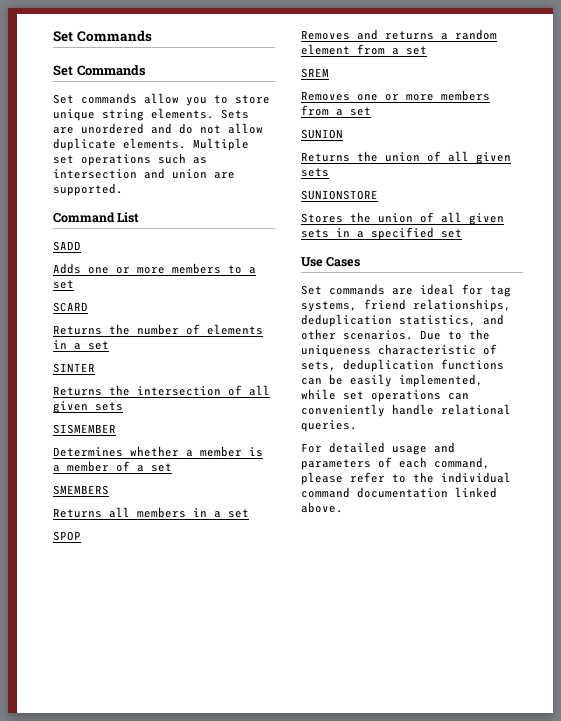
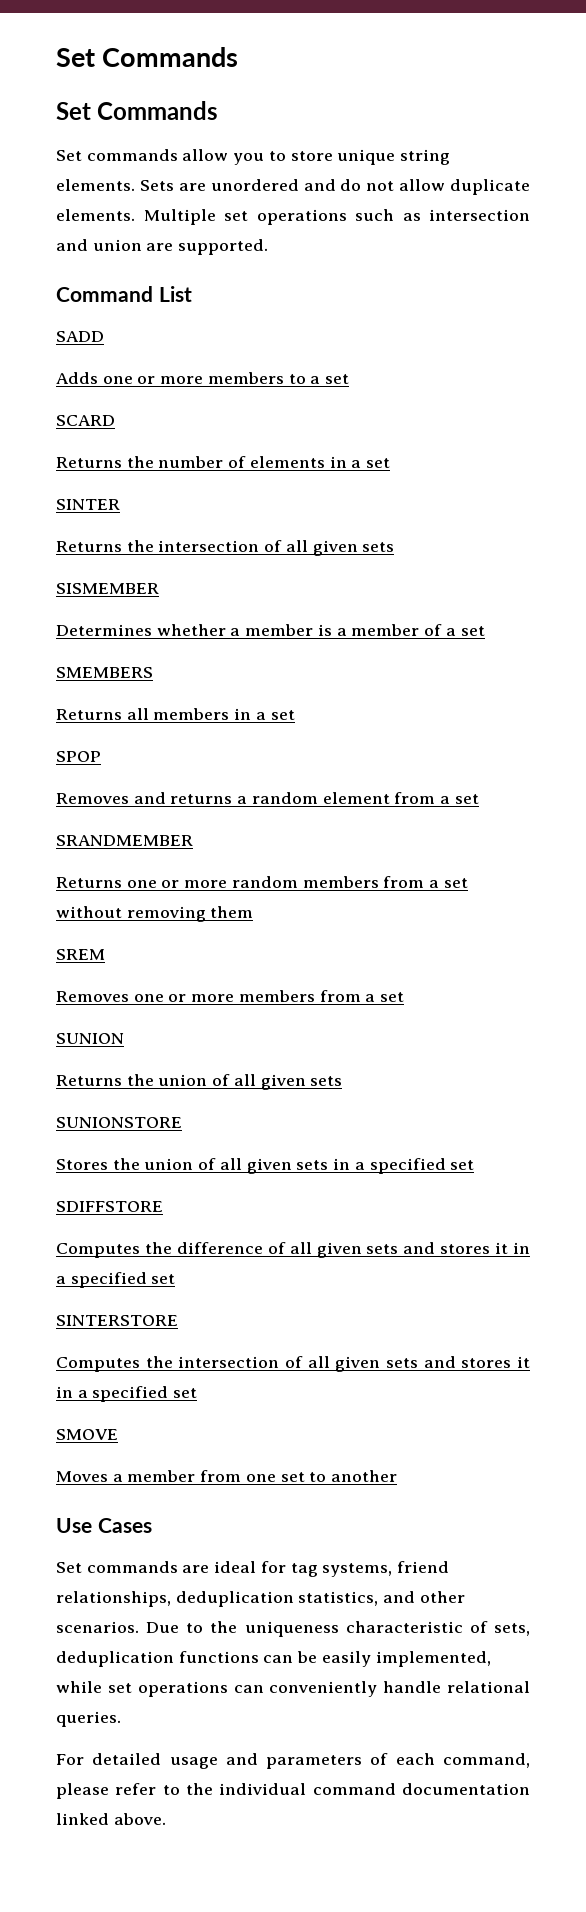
(427, 50) none -> [56,835,193,846] [56,876,468,888] [56,906,254,922] // SRANDMEMBER // Returns one or more random members from a set without removing them
(462, 233) none -> [56,1201,163,1212] [56,1242,530,1258] [56,1272,176,1288] [56,1315,178,1326] [56,1356,530,1372] [56,1386,198,1402] [56,1429,118,1440] [56,1470,398,1482] // SDIFFSTORE // Computes the difference of all given sets and stores it in a specified set // SINTERSTORE // Computes the intersection of all given sets and stores it in a specified set // SMOVE // Moves a member from one set to another

